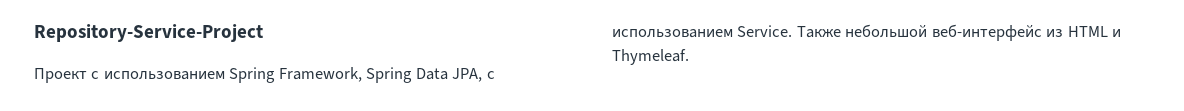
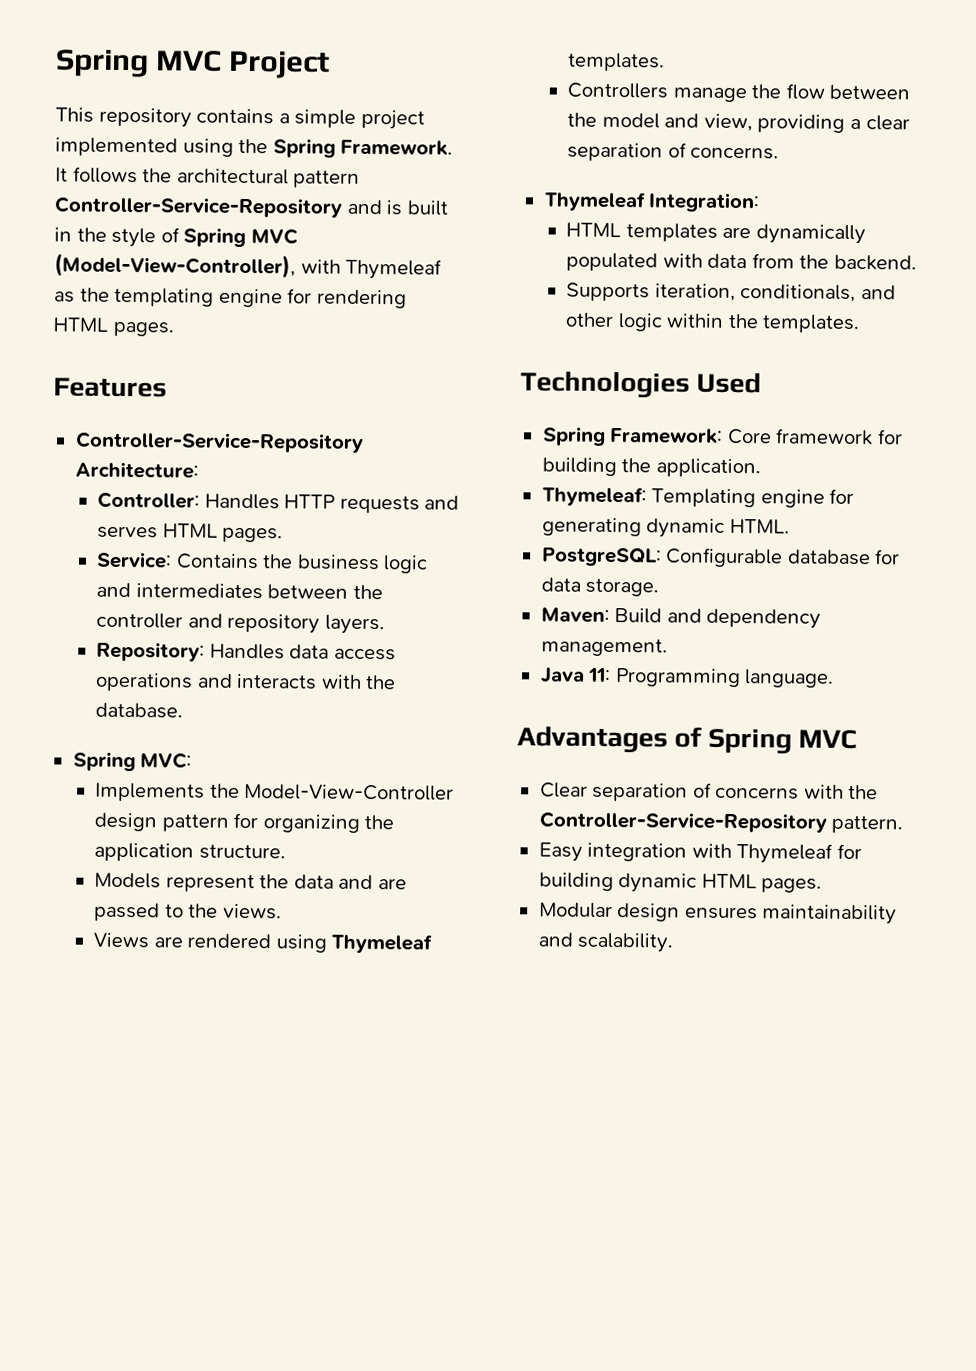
[34,24,263,42] [34,67,495,83] [612,24,1122,41] [612,49,689,65] Repository-Service-Project // Проект с использованием Spring Framework, Spring Data JPA, с использованием Service. Также небольшой веб-интерфейс из HTML и Thymeleaf. -> [55,49,331,79] [55,107,425,130] [55,137,454,158] [55,166,361,188] [54,196,448,218] [54,227,298,248] [54,253,443,280] [54,287,407,309] [53,317,174,337] [53,377,167,398] [74,431,364,453] [74,461,199,479] [97,491,460,514] [97,523,284,543] [96,551,429,574] [96,582,383,600] [96,612,385,635] [96,641,396,662] [95,672,397,692] [95,702,184,719] [72,751,193,772] [95,782,455,802] [94,812,395,833] [94,842,286,862] [94,872,408,893] [94,902,282,922] [93,932,433,954] [568,52,666,72] [567,82,911,103] [567,112,910,133] [567,142,780,162] [543,191,761,213] [566,222,866,245] [566,252,918,272] [566,282,896,303] [565,312,861,334] [520,371,762,398] [541,426,903,446] [541,457,761,478] [541,486,855,508] [541,517,790,538] [540,547,901,568] [540,577,660,597] [540,607,822,629] [540,638,668,657] [540,667,835,688] [517,726,857,754] [539,782,879,802] [538,811,904,834] [538,842,862,864] [538,872,823,893] [538,902,898,925] [537,932,674,953] Spring MVC Project // This repository contains a simple project implemented using the Spring Framework. It follows the architectural pattern Controller-Service-Repository and is built in the style of Spring MVC (Model-View-Controller), with Thymeleaf as the templating engine for rendering HTML pages. // Features // Controller-Service-Repository Architecture: // Controller: Handles HTTP requests and serves HTML pages. // Service: Contains the business logic and intermediates between the controller and repository layers. // Repository: Handles data access operations and interacts with the database. // Spring MVC: // Implements the Model-View-Controller design pattern for organizing the application structure. // Models represent the data and are passed to the views. // Views are rendered using Thymeleaf templates. // Controllers manage the flow between the model and view, providing a clear separation of concerns. // Thymeleaf Integration: // HTML templates are dynamically populated with data from the backend. // Supports iteration, conditionals, and other logic within the templates. // Technologies Used // Spring Framework: Core framework for building the application. // Thymeleaf: Templating engine for generating dynamic HTML. // PostgreSQL: Configurable database for data storage. // Maven: Build and dependency management. // Java 11: Programming language. // Advantages of Spring MVC // Clear separation of concerns with the Controller-Service-Repository pattern. // Easy integration with Thymeleaf for building dynamic HTML pages. // Modular design ensures maintainability and scalability.

